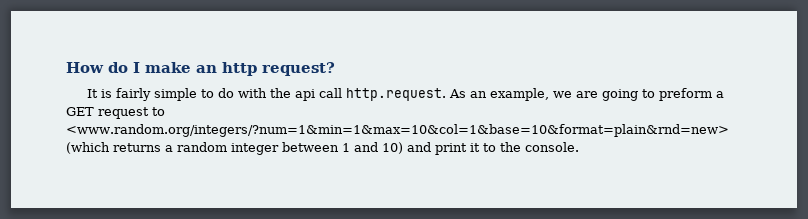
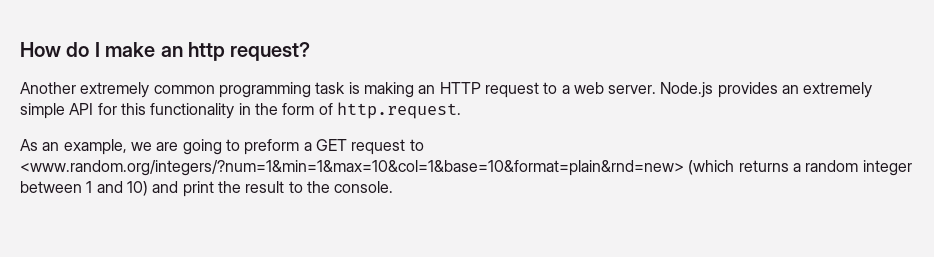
[86,88,342,101] It is fairly simple to do with the api call -> [20,82,873,98] [20,103,333,119] Another extremely common programming task is making an HTTP request to a web server. Node.js provides an extremely simple API for this functionality in the form of
(446, 94) none -> (461, 110) //
[470,143,480,152] it -> [217,181,285,193] the result

